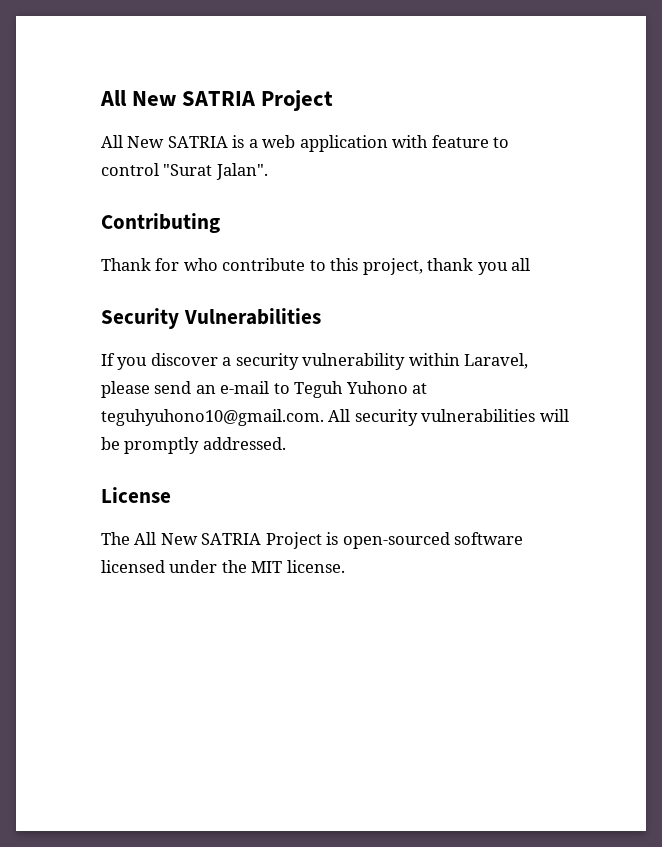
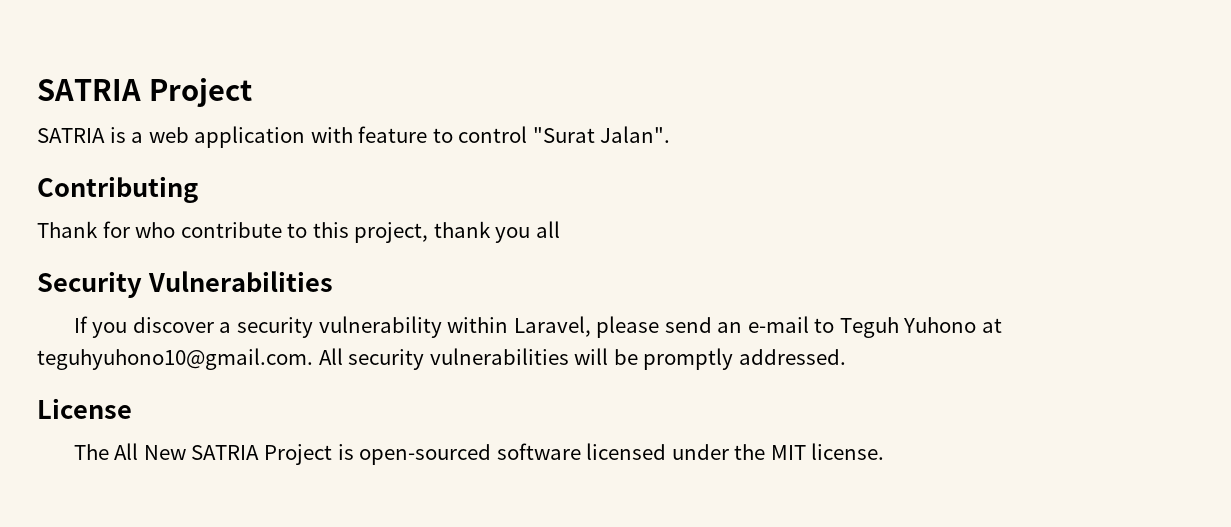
[100,90,177,106] All New -> (37, 90) none
[101,135,165,148] All New -> (252, 92) none

